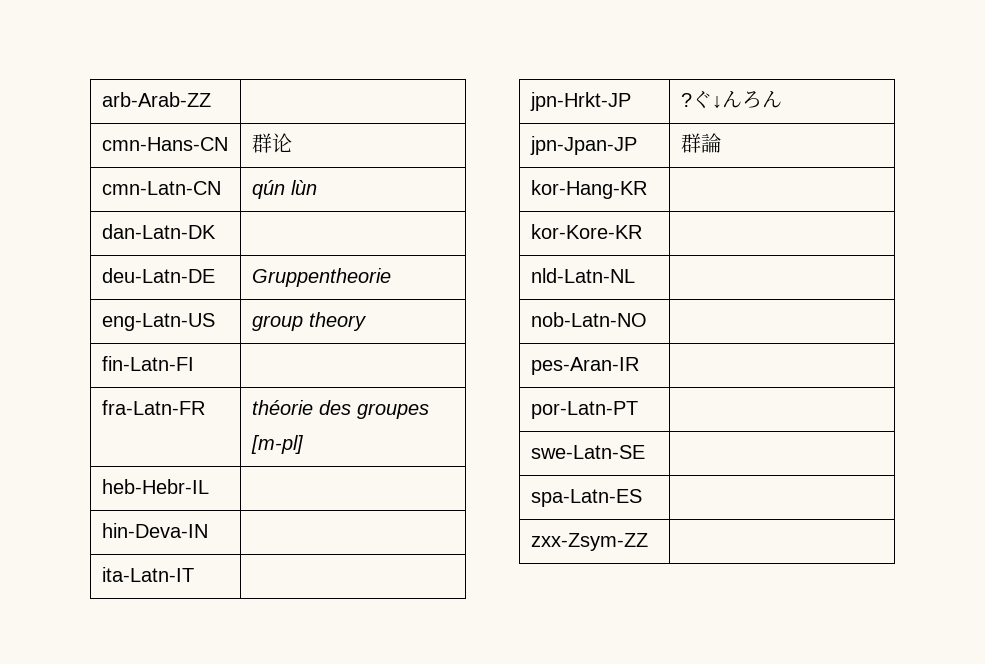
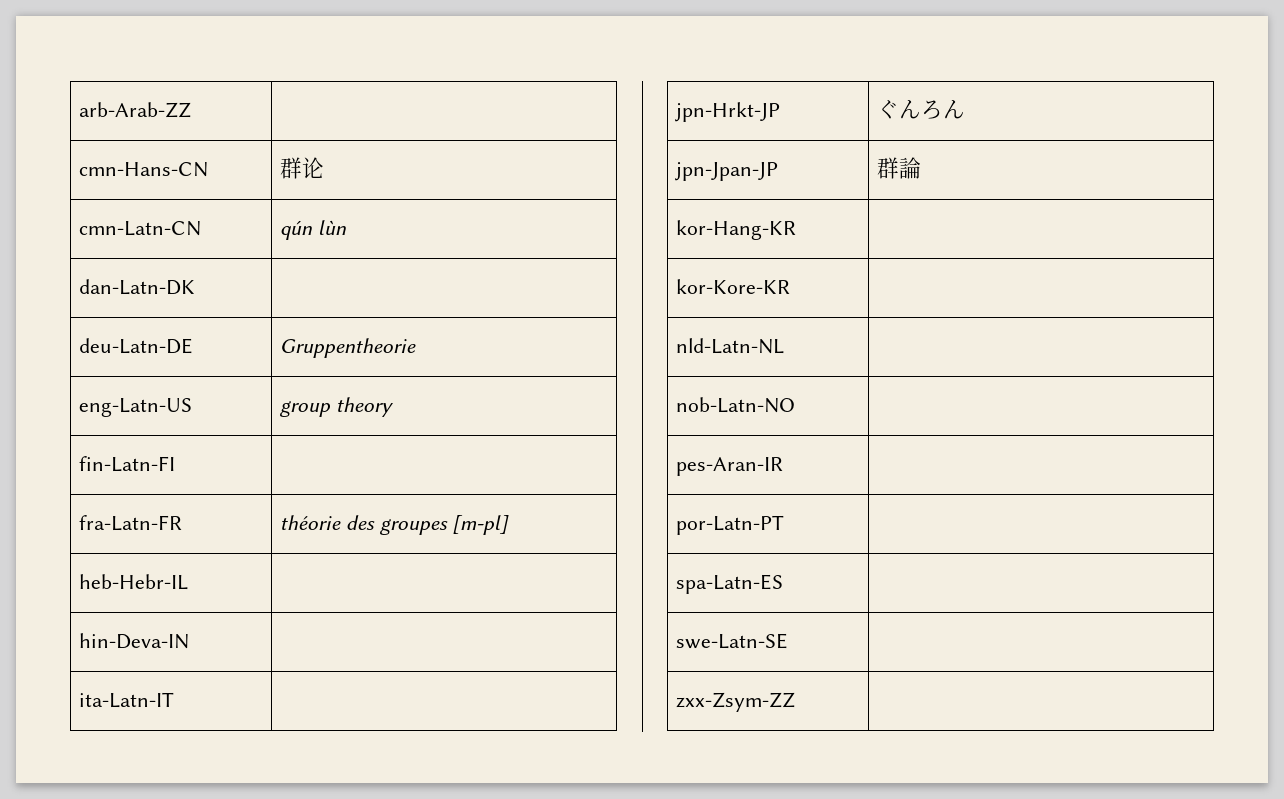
[680,90,722,108] ?ぐ↓ -> [876,100,899,119] ぐ
[530,445,645,459] [530,489,642,507] swe-Latn-SE | // spa-Latn-ES -> [675,574,783,594] [675,633,788,649] spa-Latn-ES | // swe-Latn-SE

